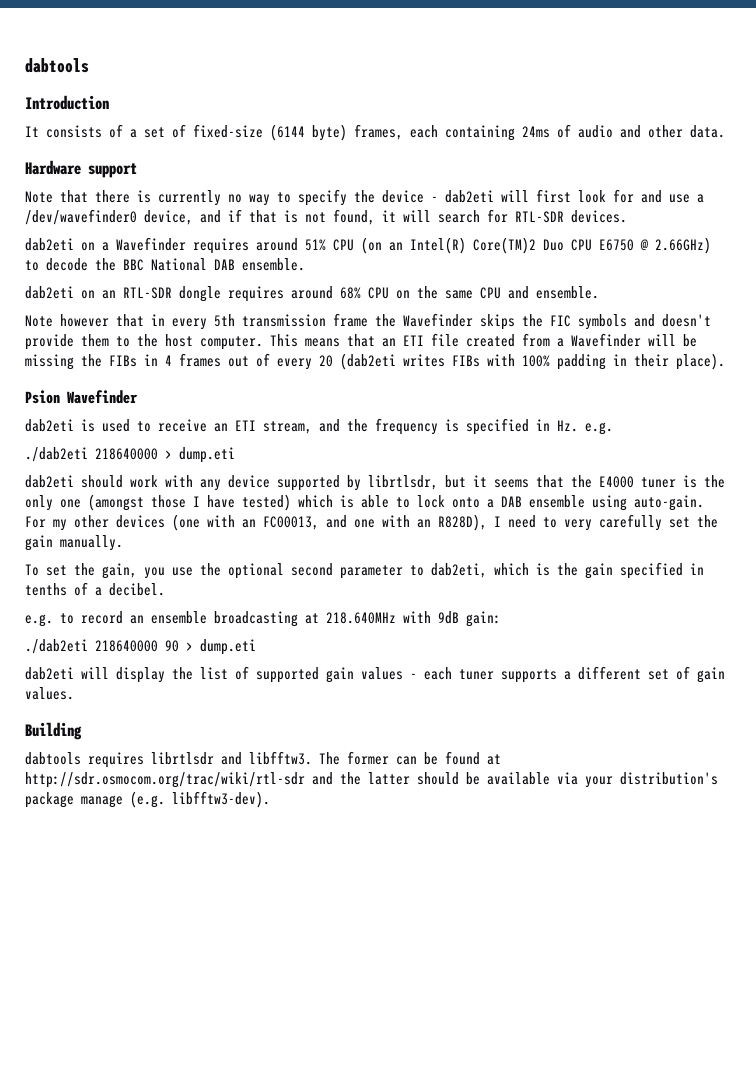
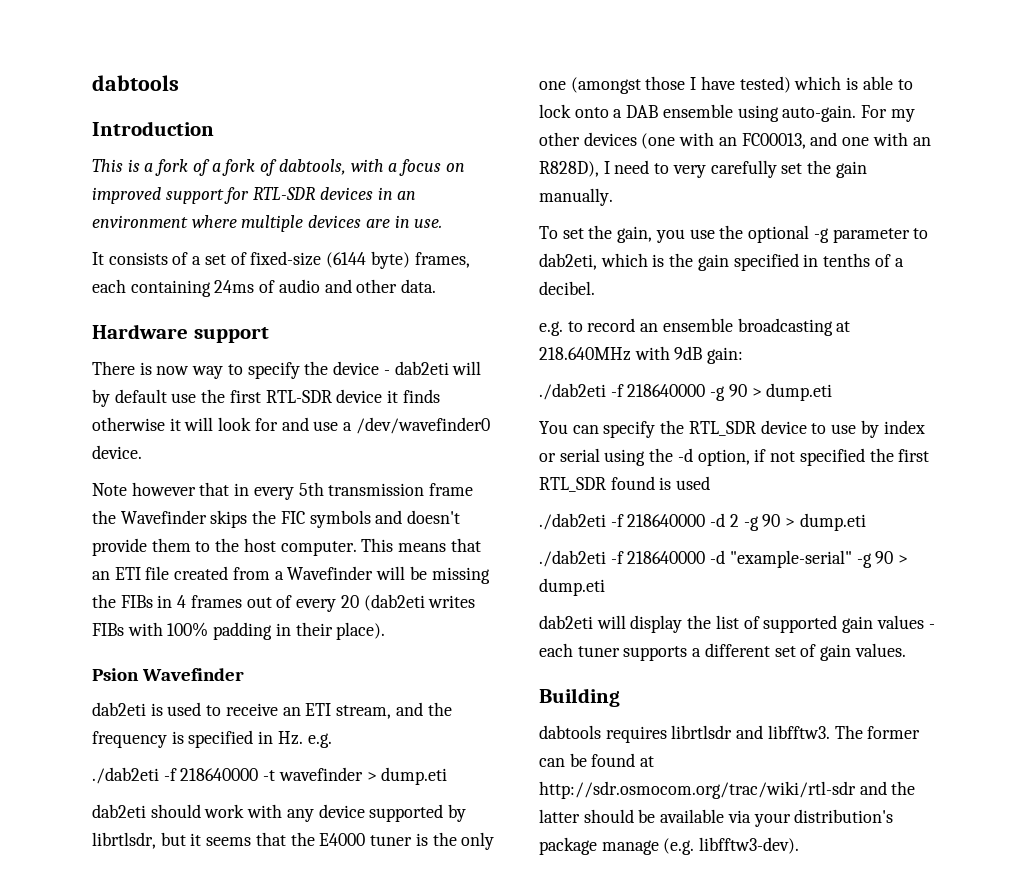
(109, 102) none -> [92,159,465,176] [92,187,417,204] [92,215,443,232] // This is a fork of a fork of dabtools, with a focus on improved support for RTL-SDR devices in an environment where multiple devices are in use.
[25,190,242,206] Note that there is currently no -> [92,361,190,375] There is now
[536,189,571,203] first -> [92,389,440,407] [92,417,214,431] by default use the first RTL-SDR device it finds otherwise it will
[144,209,627,225] [25,237,711,254] [25,258,305,271] [25,286,599,302] device, and if that is not found, it will search for RTL-SDR devices. // dab2eti on a Wavefinder requires around 51% CPU (on an Intel(R) Core(TM)2 Duo CPU E6750 @ 2.66GHz) to decode the BBC National DAB ensemble. // dab2eti on an RTL-SDR dongle requires around 68% CPU on the same CPU and ensemble. -> [92,445,142,459] device.
[95,448,158,460] 218640000 -> [163,767,363,781] -f 218640000 -t wavefinder
[291,563,333,576] second -> [813,228,829,243] -g
[95,640,158,652] 218640000 -> [610,383,833,401] [539,420,925,438] [539,448,930,466] [539,476,711,492] [539,513,866,531] [539,550,872,568] -f 218640000 -g 90 > dump.eti // You can specify the RTL_SDR device to use by index or serial using the -d option, if not specified the first RTL_SDR found is used // ./dab2eti -f 218640000 -d 2 -g 90 > dump.eti // ./dab2eti -f 218640000 -d "example-serial" -g

